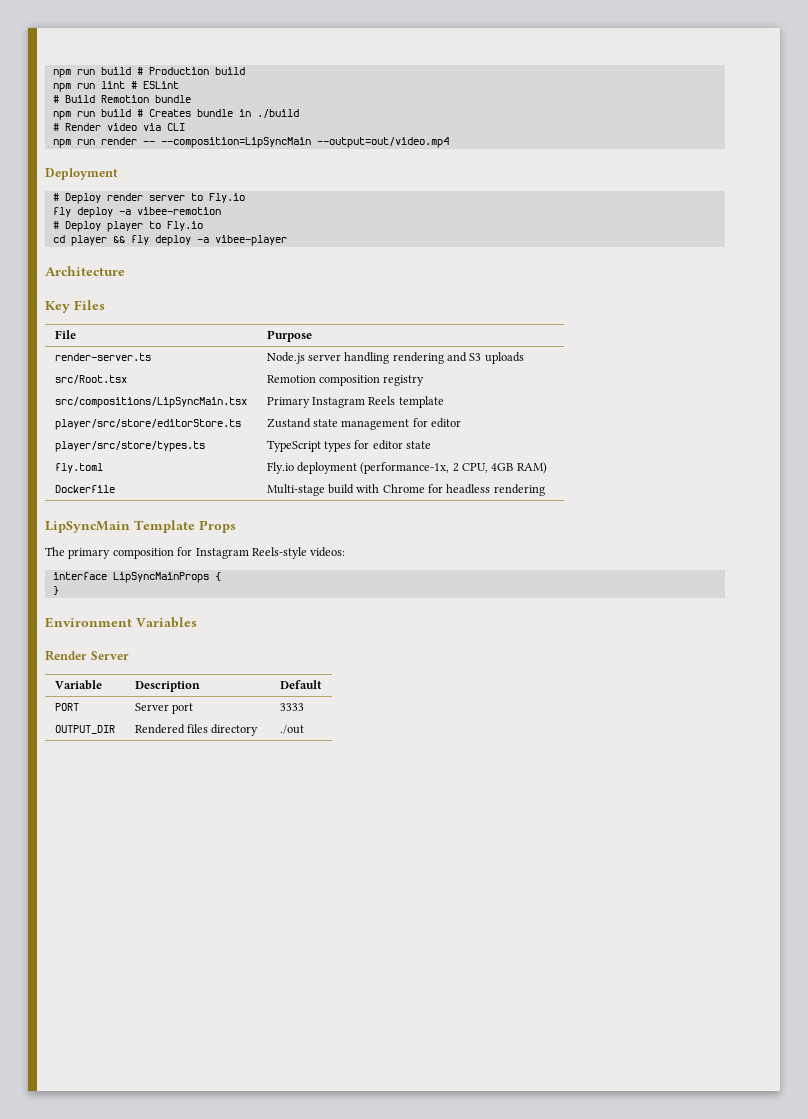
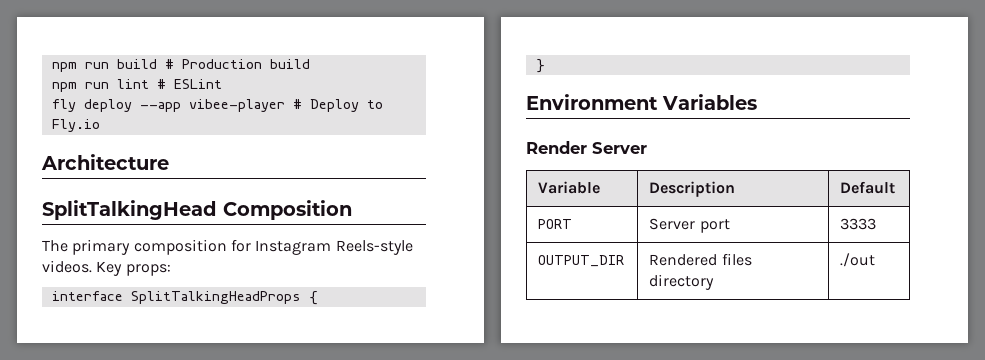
[52,95,191,103] [52,109,299,120] [52,123,185,131] [52,137,449,148] [45,168,118,180] [52,193,245,204] [52,207,221,218] [52,221,203,232] [52,235,287,246] [45,266,125,276] [45,300,105,313] [54,330,76,339] [266,330,312,342] [54,353,151,361] [266,352,524,364] [54,375,127,384] [266,375,425,386] [54,397,247,408] [266,396,444,408] [54,419,241,430] [266,418,462,430] [54,441,205,452] [266,440,432,452] [54,463,103,473] [266,462,547,474] [54,485,115,493] [266,484,545,496] [45,520,236,533] # Build Remotion bundle // npm run build # Creates bundle in ./build // # Render video via CLI // npm run render -- --composition=LipSyncMain --output=out/video.mp4 // Deployment // # Deploy render server to Fly.io // fly deploy -a vibee-remotion // # Deploy player to Fly.io // cd player && fly deploy -a vibee-player // Architecture // Key Files // File | Purpose // render-server.ts | Node.js server handling rendering and S3 uploads // src/Root.tsx | Remotion composition registry // src/compositions/LipSyncMain.tsx | Primary Instagram Reels template // player/src/store/editorStore.ts | Zustand state management for editor // player/src/store/types.ts | TypeScript types for editor state // fly.toml | Fly.io deployment (performance-1x, 2 CPU, 4GB RAM) // Dockerfile | Multi-stage build with Chrome for headless rendering // LipSyncMain Template Props -> [51,99,383,112] [51,119,100,132] [41,154,169,170] [42,200,352,220] fly deploy --app vibee-player # Deploy to Fly.io // Architecture // SplitTalkingHead Composition
[310,547,346,557] videos: -> [42,260,171,276] videos. Key props:
[112,572,209,583] LipSyncMainProps -> [130,291,301,304] SplitTalkingHeadProps

